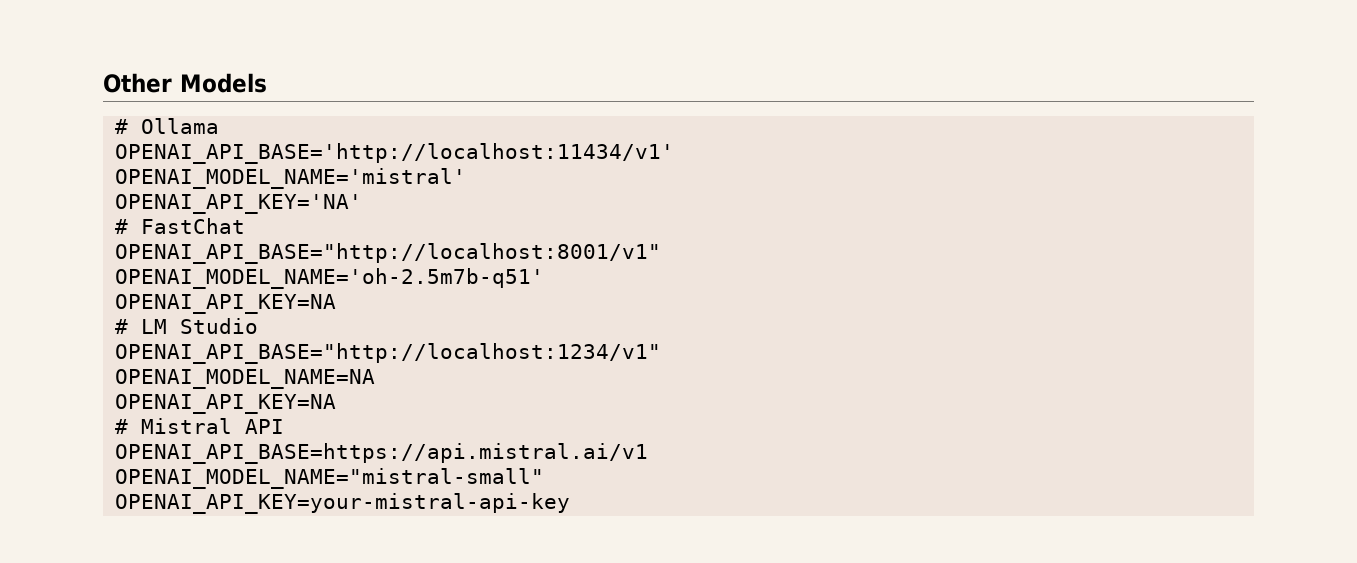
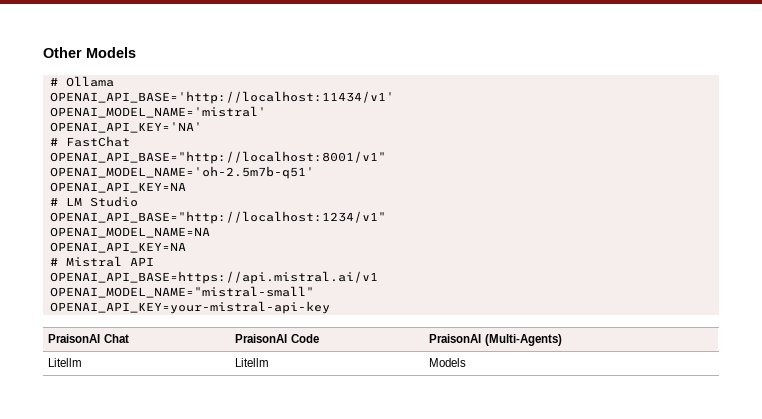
(571, 503) none -> [48,334,129,343] [235,334,319,343] [429,334,562,346] [48,358,83,367] [235,358,270,367] [429,358,467,367] // PraisonAI Chat | PraisonAI Code | PraisonAI (Multi-Agents) // Litellm | Litellm | Models

